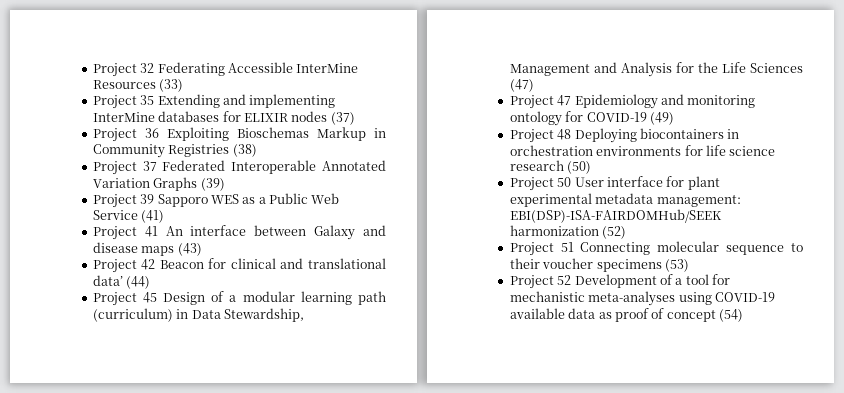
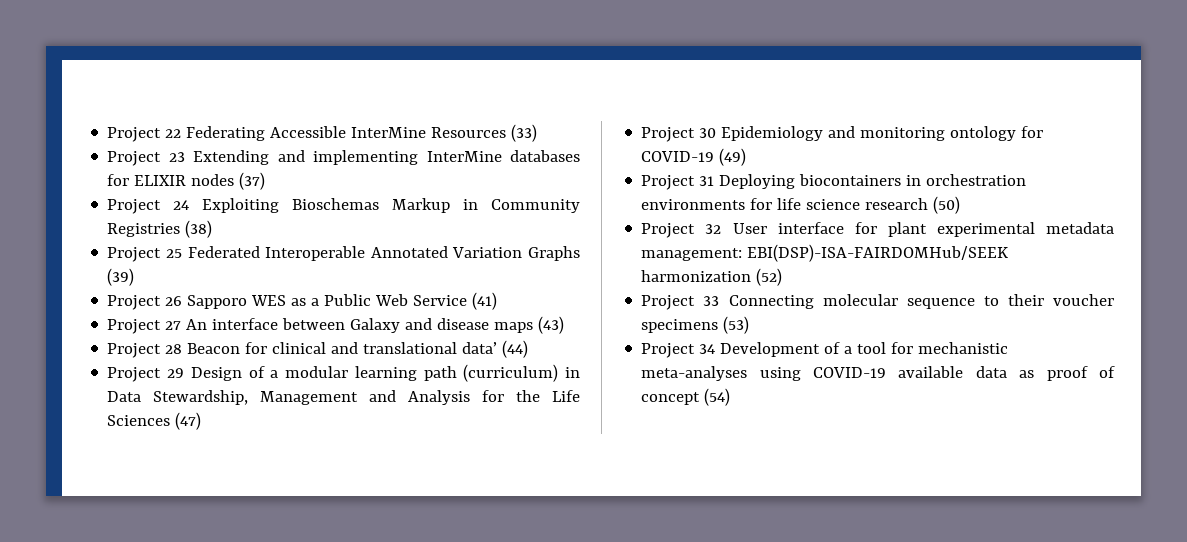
[92,63,155,77] Project 32 -> [107,127,182,142] Project 22
[140,95,155,105] 35 -> [168,152,185,162] 23
[144,128,159,138] 36 -> [173,200,190,210] 24
[142,161,157,171] 37 -> [165,249,182,258] 25
[140,194,155,204] 39 -> [165,296,183,306] 26
[144,226,158,237] 41 -> [165,321,182,330] 27
[141,259,156,270] 42 -> [165,344,183,354] 28
[142,292,157,303] 45 -> [167,368,185,378] 29
[557,95,572,106] 47 -> [699,128,717,138] 30
[557,129,572,140] 48 -> [699,176,715,186] 31
[557,177,572,187] 50 -> [705,224,722,234] 32
[560,242,574,252] 51 -> [703,296,720,306] 33
[557,275,572,285] 52 -> [699,344,716,354] 34

